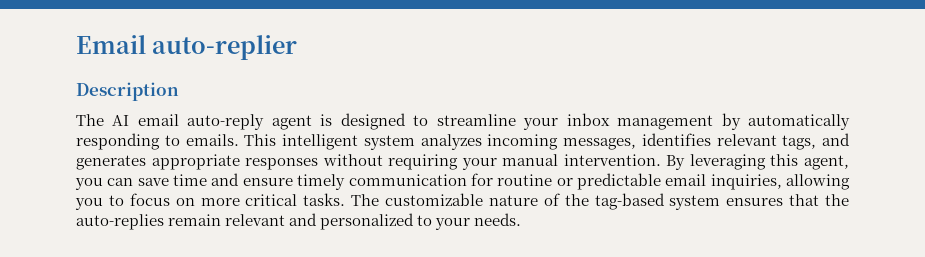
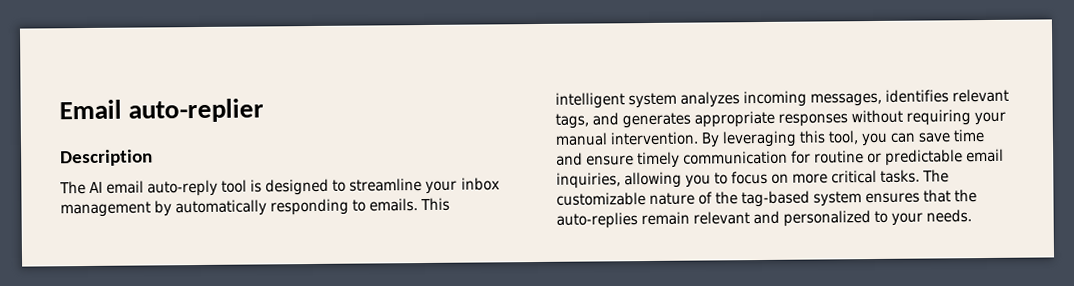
[271,115,312,130] agent -> [221,179,248,193] tool
[804,155,849,170] agent, -> [828,130,860,145] tool,

